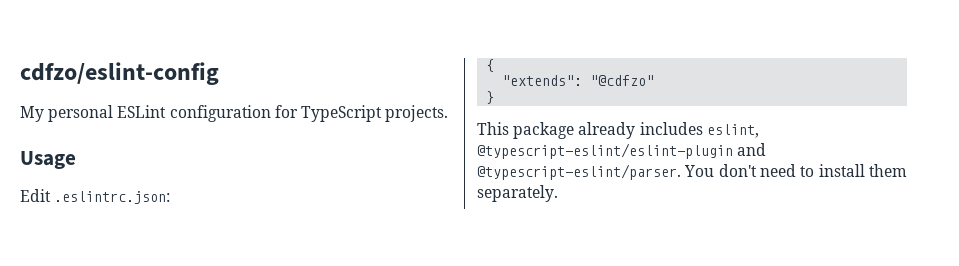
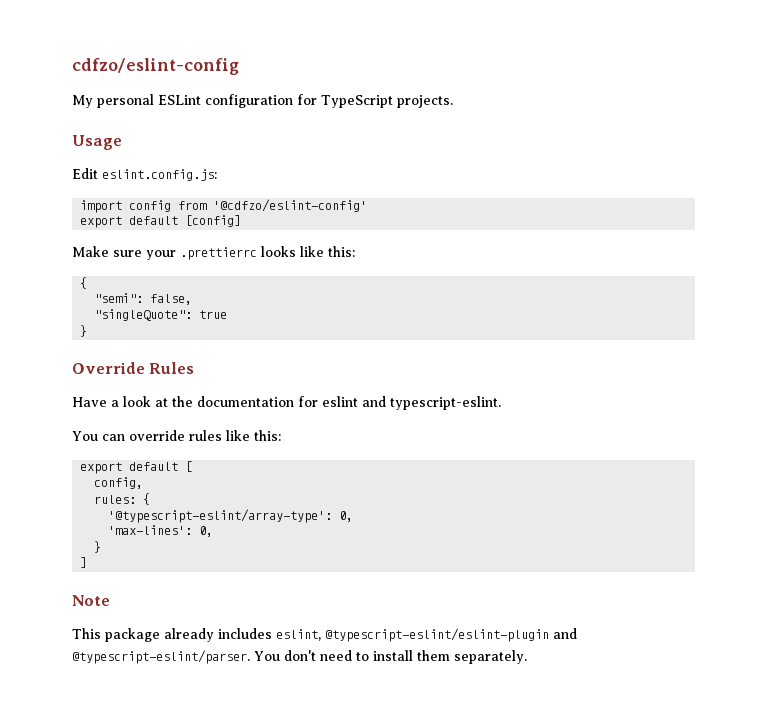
[54,191,171,204] [486,59,495,72] [502,75,655,86] [486,91,495,104] .eslintrc.json: // { // "extends": "@cdfzo" // } -> [102,169,217,181] [80,199,368,213] [80,215,242,228] [72,246,355,260] [80,277,88,289] [94,293,193,305] [94,309,228,321] [80,325,88,337] [72,362,195,374] [72,396,501,410] [72,430,281,441] [80,461,193,474] [94,477,144,489] [94,493,151,505] [108,509,354,523] [108,525,214,537] [94,541,102,553] [80,557,88,568] [72,595,110,606] eslint.config.js: // import config from '@cdfzo/eslint-config' // export default [config] // Make sure your .prettierrc looks like this: // { // "semi": false, // "singleQuote": true // } // Override Rules // Have a look at the documentation for eslint and typescript-eslint. // You can override rules like this: // export default [ // config, // rules: { // '@typescript-eslint/array-type': 0, // 'max-lines': 0, // } // ] // Note

